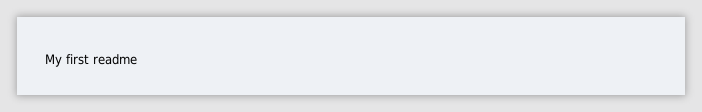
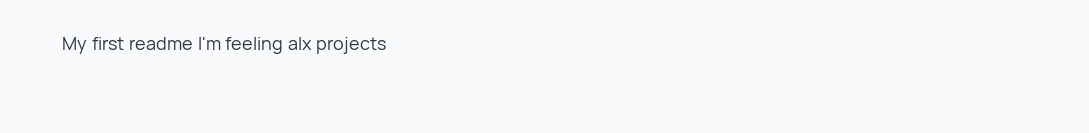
(137, 59) none -> [197,37,387,54] I'm feeling alx projects

